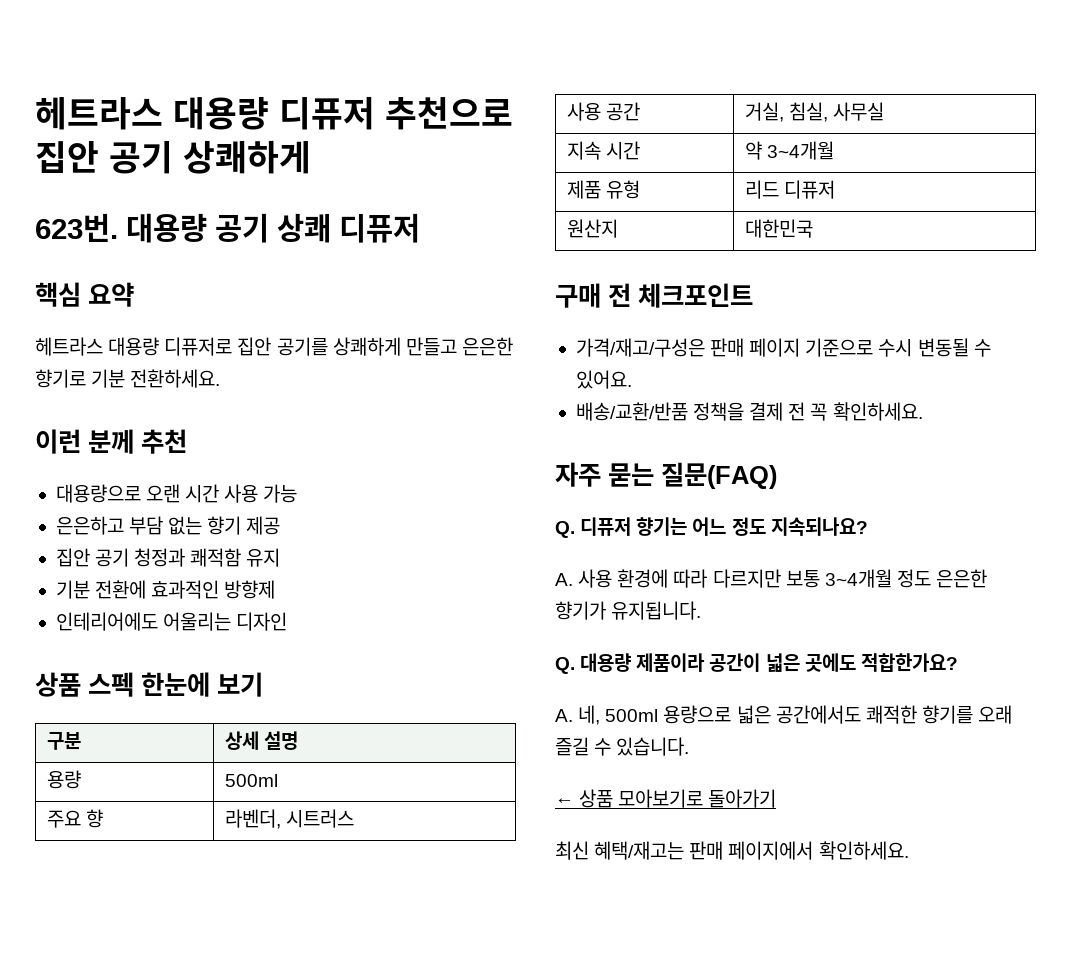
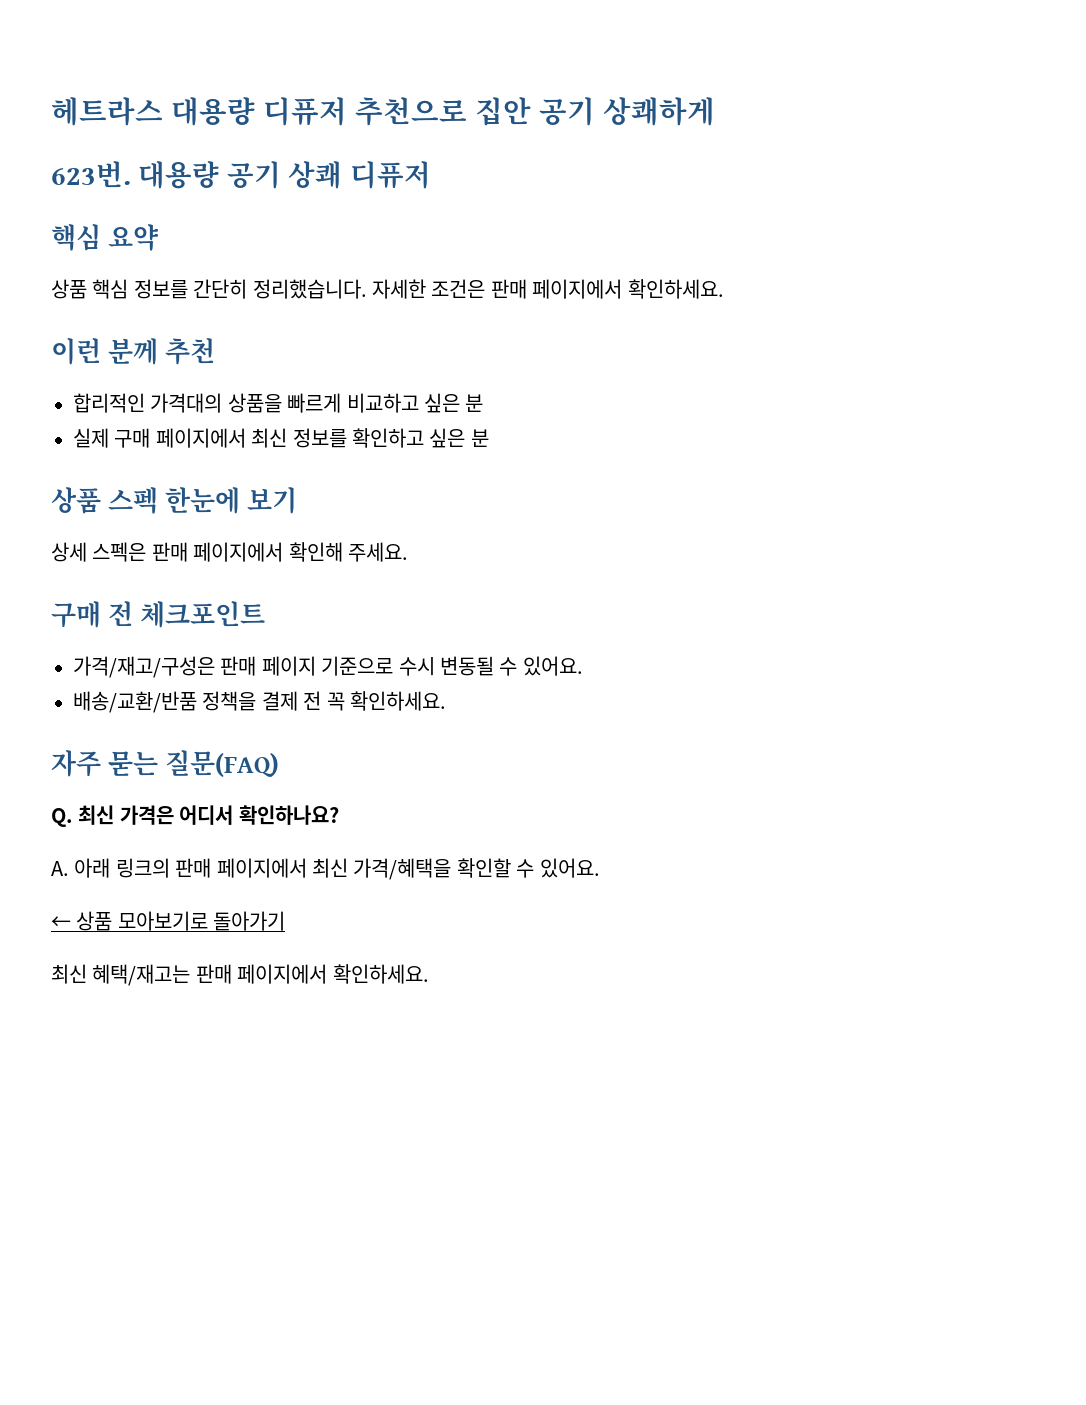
[35,337,513,356] [35,369,221,388] [35,429,187,454] [55,484,298,503] [55,516,281,535] [55,548,281,567] [55,580,276,599] [55,612,288,631] [35,672,263,697] [46,732,81,750] [224,731,298,750] [46,770,81,789] [224,774,278,787] [46,809,103,828] [224,809,354,829] [566,102,640,121] [744,102,885,122] [566,141,640,160] [744,141,834,160] [566,180,640,199] [744,180,835,199] [566,219,618,238] [744,219,813,238] 헤트라스 대용량 디퓨저로 집안 공기를 상쾌하게 만들고 은은한 향기로 기분 전환하세요. // 이런 분께 추천 // 대용량으로 오랜 시간 사용 가능 // 은은하고 부담 없는 향기 제공 // 집안 공기 청정과 쾌적함 유지 // 기분 전환에 효과적인 방향제 // 인테리어에도 어울리는 디자인 // 상품 스펙 한눈에 보기 // 구분 | 상세 설명 // 용량 | 500ml // 주요 향 | 라벤더, 시트러스 // 사용 공간 | 거실, 침실, 사무실 // 지속 시간 | 약 3~4개월 // 제품 유형 | 리드 디퓨저 // 원산지 | 대한민국 -> [51,279,724,299] [51,338,216,365] [73,393,484,413] [73,428,489,448] [51,487,298,514] [51,542,408,562] 상품 핵심 정보를 간단히 정리했습니다. 자세한 조건은 판매 페이지에서 확인하세요. // 이런 분께 추천 // 합리적인 가격대의 상품을 빠르게 비교하고 싶은 분 // 실제 구매 페이지에서 최신 정보를 확인하고 싶은 분 // 상품 스펙 한눈에 보기 // 상세 스펙은 판매 페이지에서 확인해 주세요.
[580,517,868,536] [555,569,988,588] [555,601,702,620] [555,653,958,674] [555,705,1013,725] [555,737,690,756] 디퓨저 향기는 어느 정도 지속되나요? // A. 사용 환경에 따라 다르지만 보통 3~4개월 정도 은은한 향기가 유지됩니다. // Q. 대용량 제품이라 공간이 넓은 곳에도 적합한가요? // A. 네, 500ml 용량으로 넓은 공간에서도 쾌적한 향기를 오래 즐길 수 있습니다. -> [78,805,339,825] [51,858,600,880] 최신 가격은 어디서 확인하나요? // A. 아래 링크의 판매 페이지에서 최신 가격/혜택을 확인할 수 있어요.

